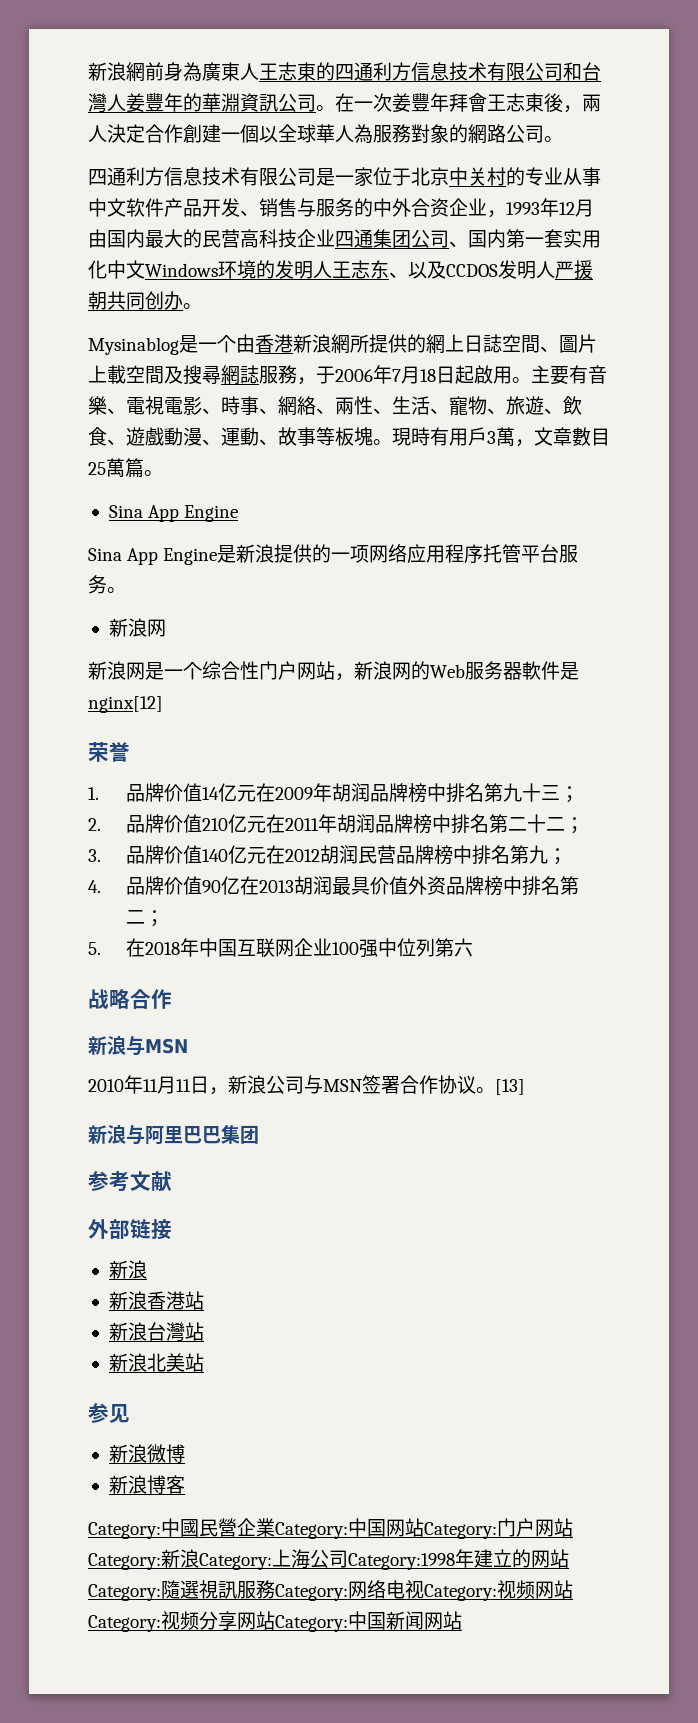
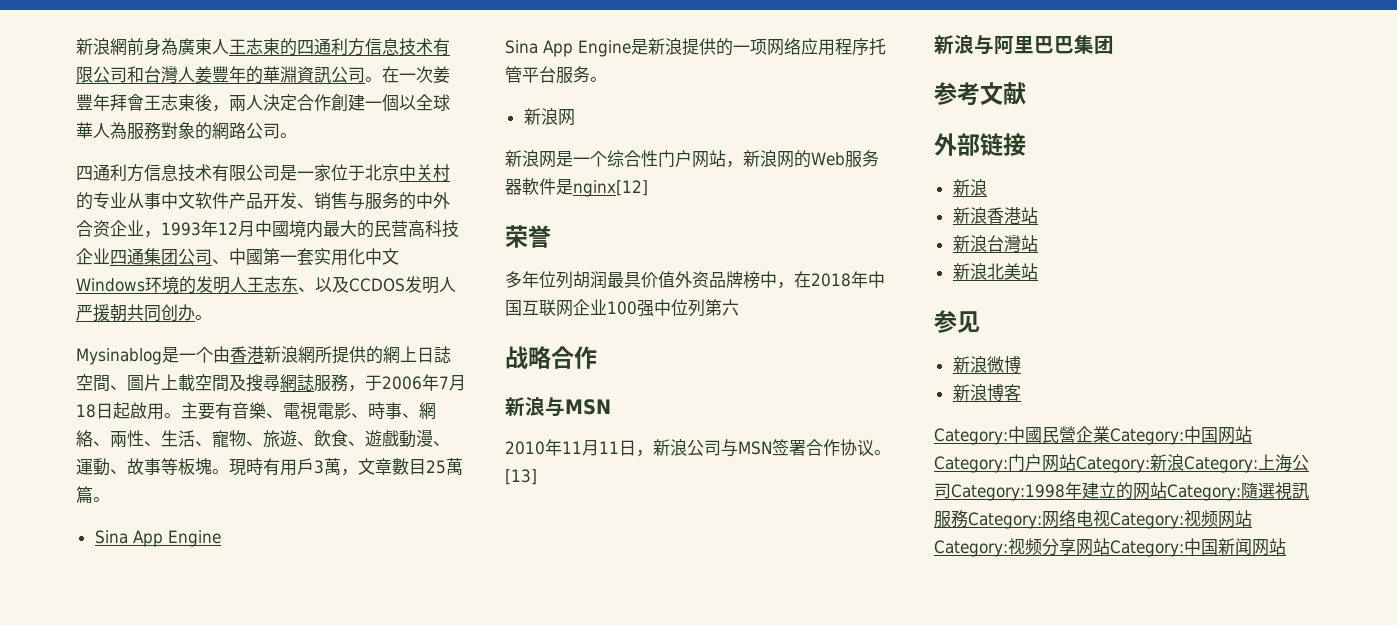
[88,229,126,248] 由国 -> [255,220,306,238] 中國境
[468,229,506,248] 国内 -> [229,248,263,265] 中國
[88,783,579,803] [88,814,584,834] [88,845,567,865] [88,876,294,895] 1.品牌价值14亿元在2009年胡润品牌榜中排名第九十三； // 2.品牌价值210亿元在2011年胡润品牌榜中排名第二十二； // 3.品牌价值140亿元在2012胡润民营品牌榜中排名第九； // 4.品牌价值90亿在2013 -> [505,271,573,289] 多年位列
[521,876,579,896] [125,910,164,927] [88,942,101,955] 排名第二； // 5. -> [777,282,794,289] ，

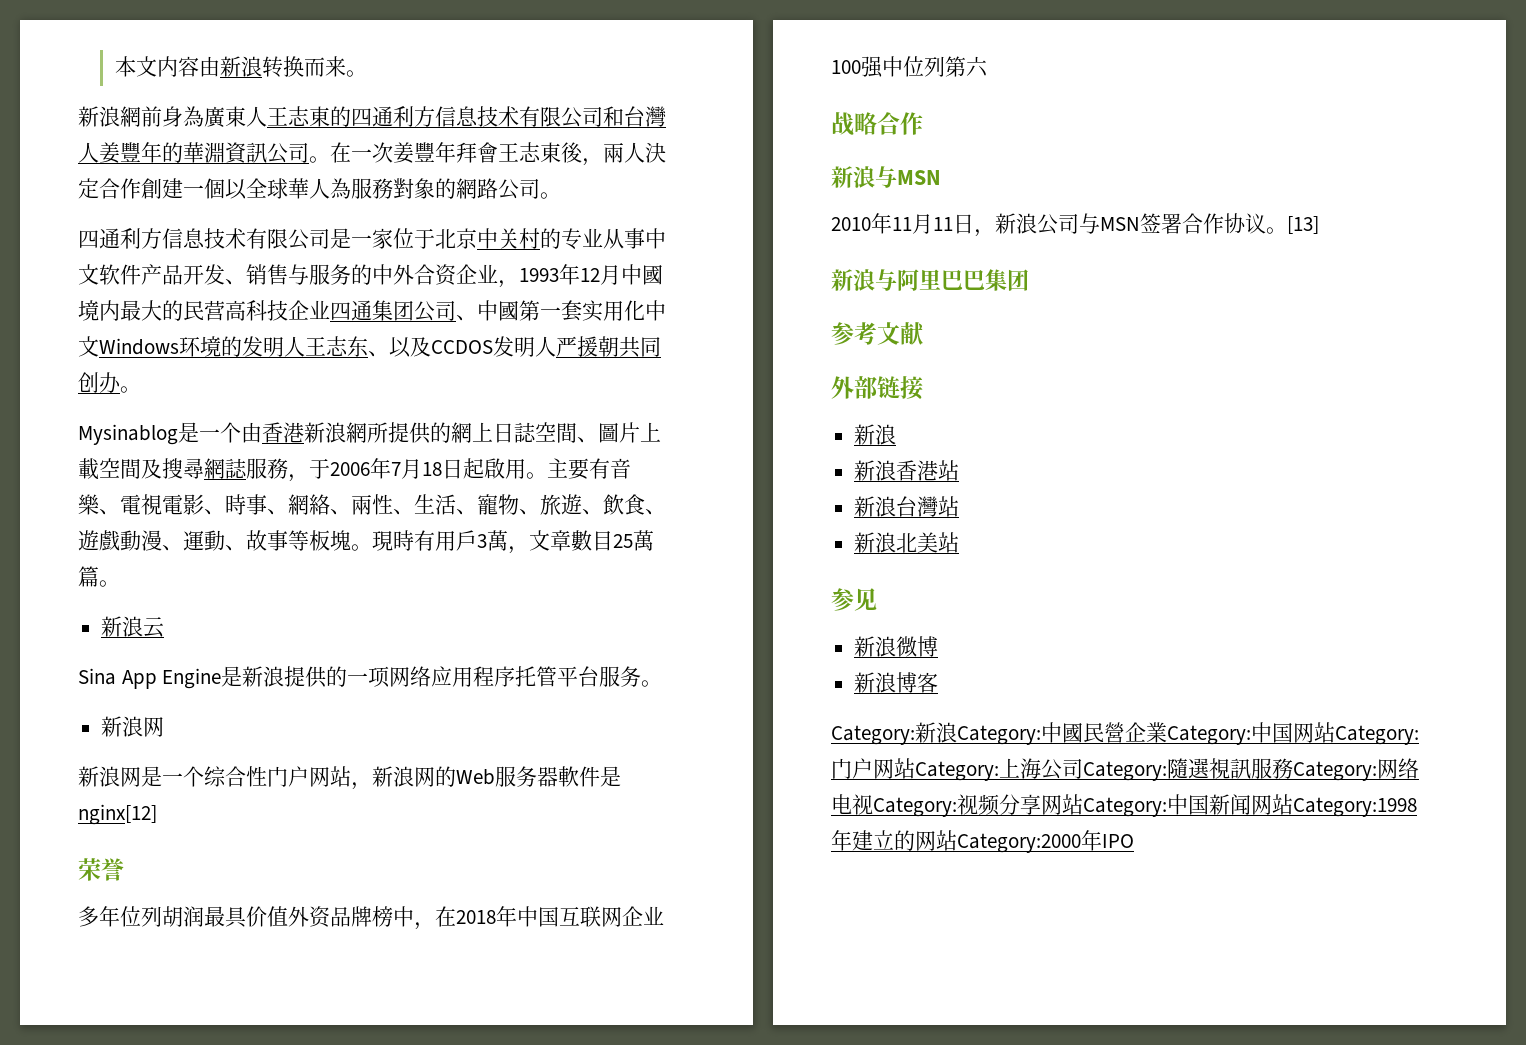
(76, 46) none -> [114,56,367,78] 本文内容由新浪转换而来。 //
[94,530,221,547] Sina App Engine -> [101,616,165,638] 新浪云
(1008, 436) none -> [915,722,1041,745] 新浪Category:
[1149,454,1309,473] [934,482,1167,501] 新浪Category:上海公司Category:1998年建立的网站 -> [999,758,1083,780] 上海公司
[1217,510,1252,528] [934,538,1042,557] 网站Category:视频 -> (1000, 805) none
(1286, 546) none -> [1293,797,1417,817] [831,830,1134,853] Category:1998年建立的网站Category:2000年IPO

